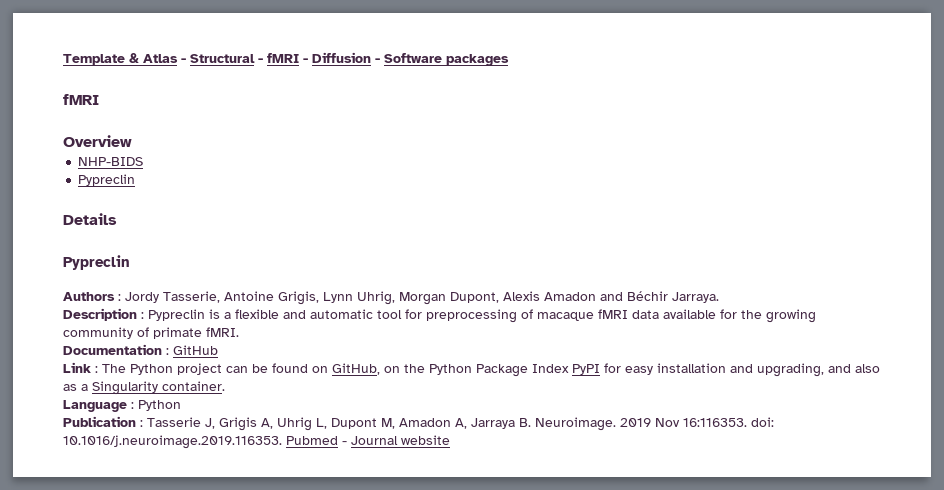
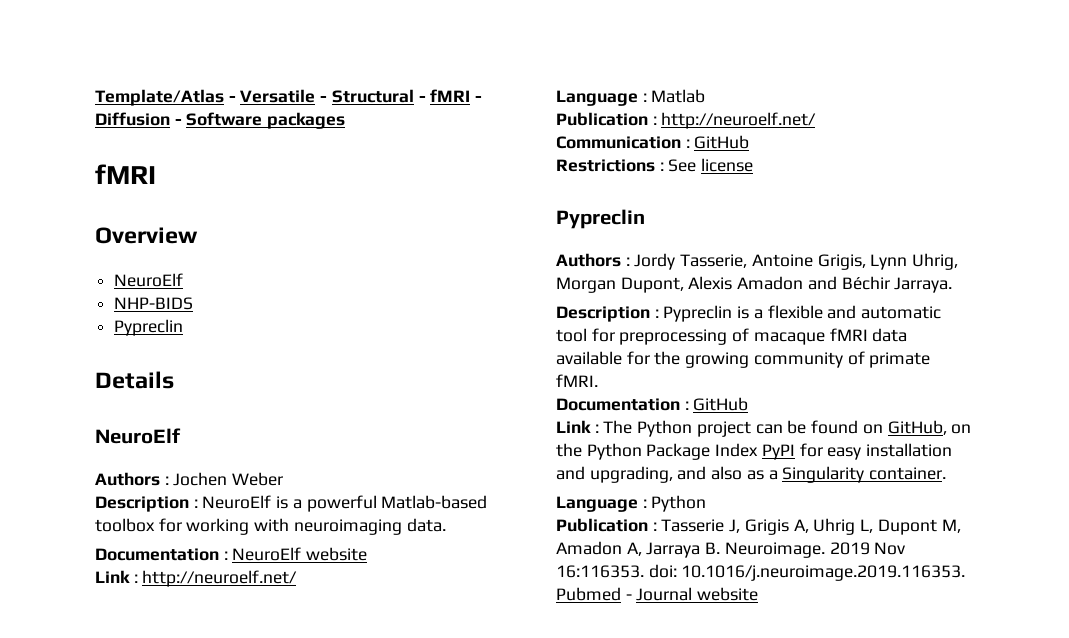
[63,53,178,65] Template & Atlas -> [95,89,316,106] Template/Atlas - Versatile
(132, 141) none -> [114,273,184,287] // NeuroElf
(117, 219) none -> [95,428,181,444] [95,472,284,486] [95,495,488,512] [95,518,446,535] [95,547,368,561] [95,570,298,587] [556,89,706,106] [556,112,817,129] [556,135,750,149] [556,158,754,172] // NeuroElf // Authors : Jochen Weber // Description : NeuroElf is a powerful Matlab-based toolbox for working with neuroimaging data. // Documentation : NeuroElf website // Link : http://neuroelf.net/ // Language : Matlab // Publication : http://neuroelf.net/ // Communication : GitHub // Restrictions : See license

